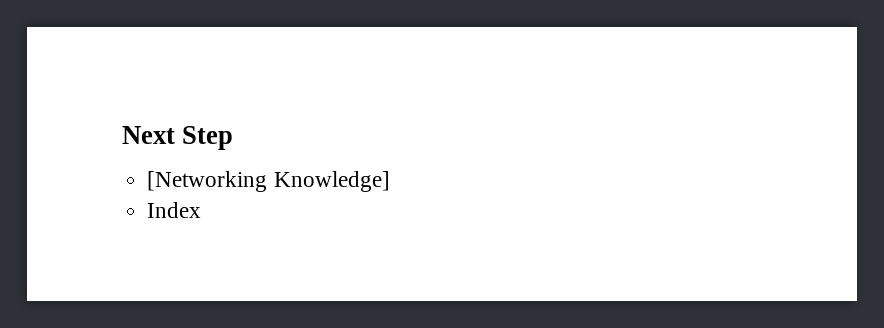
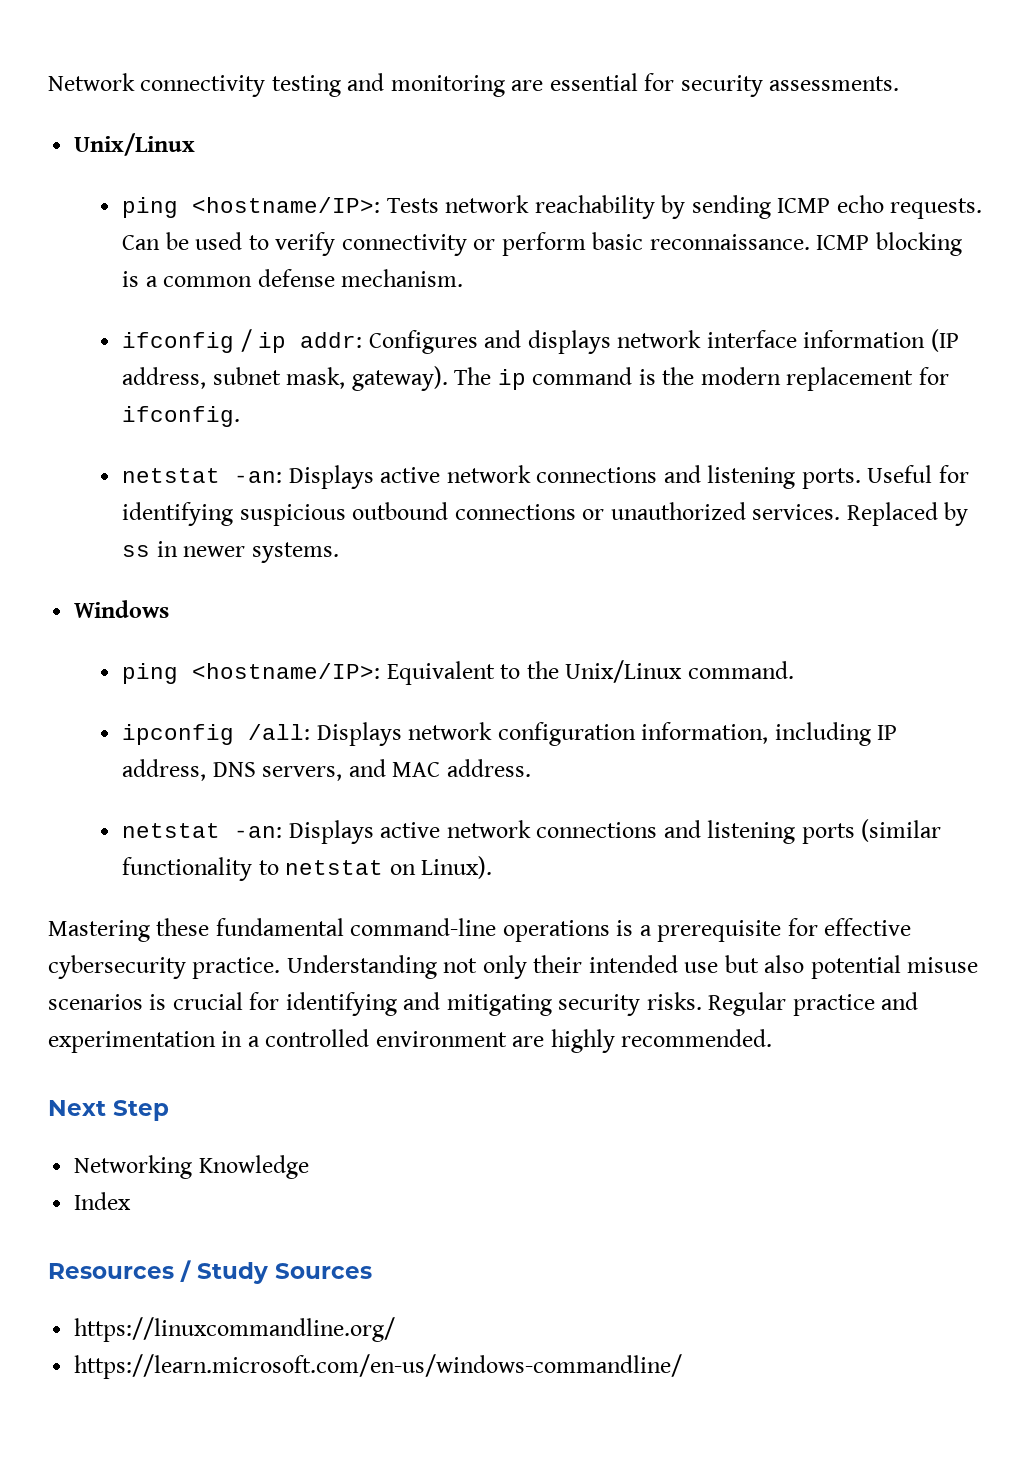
(122, 135) none -> [48,73,900,97] [74,133,196,156] [122,195,983,219] [122,232,962,256] [122,269,464,287] [122,329,959,354] [122,366,949,391] [122,406,241,427] [122,465,969,489] [122,502,969,526] [122,541,339,563] [74,600,170,618] [122,660,794,685] [122,722,898,746] [122,759,531,781] [122,819,942,844] [122,856,493,881] [48,918,912,942] [48,955,979,979] [48,992,919,1016] [48,1029,773,1053] Network connectivity testing and monitoring are essential for security assessments. // Unix/Linux // ping <hostname/IP>: Tests network reachability by sending ICMP echo requests. Can be used to verify connectivity or perform basic reconnaissance. ICMP blocking is a common defense mechanism. // ifconfig / ip addr: Configures and displays network interface information (IP address, subnet mask, gateway). The ip command is the modern replacement for ifconfig. // netstat -an: Displays active network connections and listening ports. Useful for identifying suspicious outbound connections or unauthorized services. Replaced by ss in newer systems. // Windows // ping <hostname/IP>: Equivalent to the Unix/Linux command. // ipconfig /all: Displays network configuration information, including IP address, DNS servers, and MAC address. // netstat -an: Displays active network connections and listening ports (similar functionality to netstat on Linux). // Mastering these fundamental command-line operations is a prerequisite for effective cybersecurity practice. Understanding not only their intended use but also potential misuse scenarios is crucial for identifying and mitigating security risks. Regular practice and experimentation in a controlled environment are highly recommended. //
[147,171,390,192] [Networking Knowledge] -> [74,1155,309,1179] Networking Knowledge
(202, 210) none -> [48,1260,372,1284] [74,1317,396,1342] [74,1354,683,1379] // Resources / Study Sources // https://linuxcommandline.org/ // https://learn.microsoft.com/en-us/windows-commandline/

